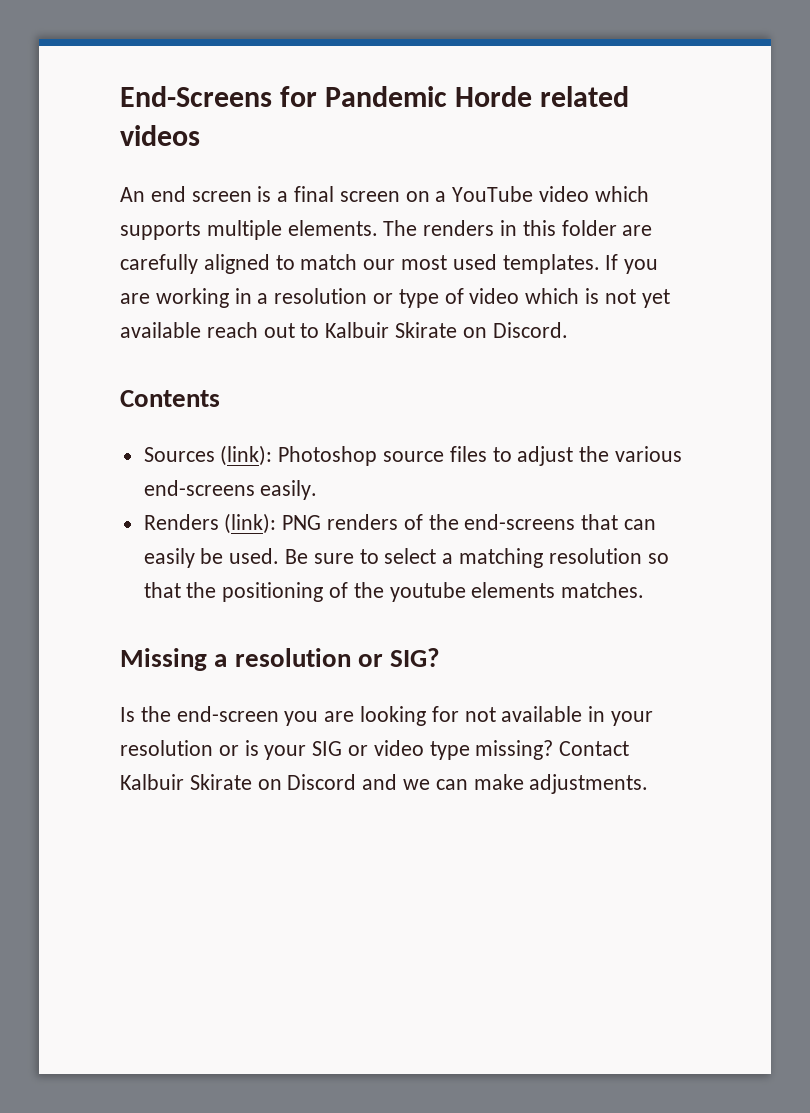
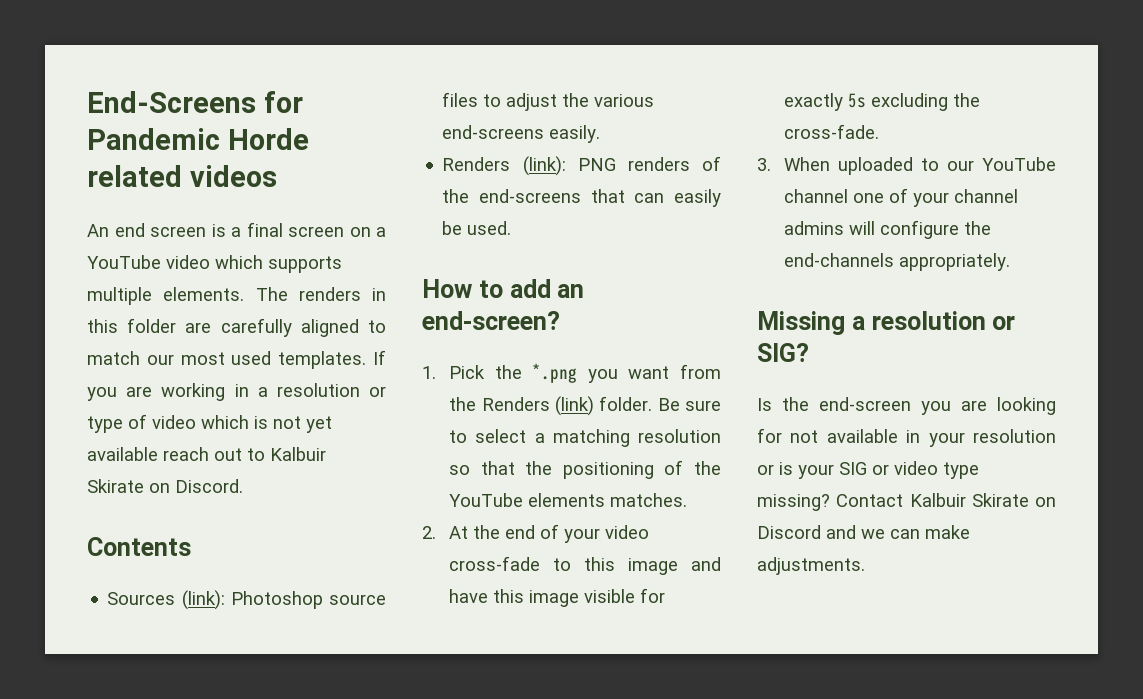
(280, 556) none -> [422,279,585,298] [422,311,560,330] [422,363,721,383] [449,396,653,416] // How to add an end-screen? // 1. Pick the *.png you want from the Renders (link) folder.
[389,582,466,602] youtube -> [449,493,524,507] YouTube
(645, 590) none -> [422,524,650,543] [449,556,721,575] [449,588,666,607] [784,93,981,111] [784,124,880,139] [757,157,1056,175] [784,188,1019,207] [784,220,992,239] [784,253,1011,271] // 2. At the end of your video cross-fade to this image and have this image visible for exactly 5s excluding the cross-fade. // 3. When uploaded to our YouTube channel one of your channel admins will configure the end-channels appropriately.

